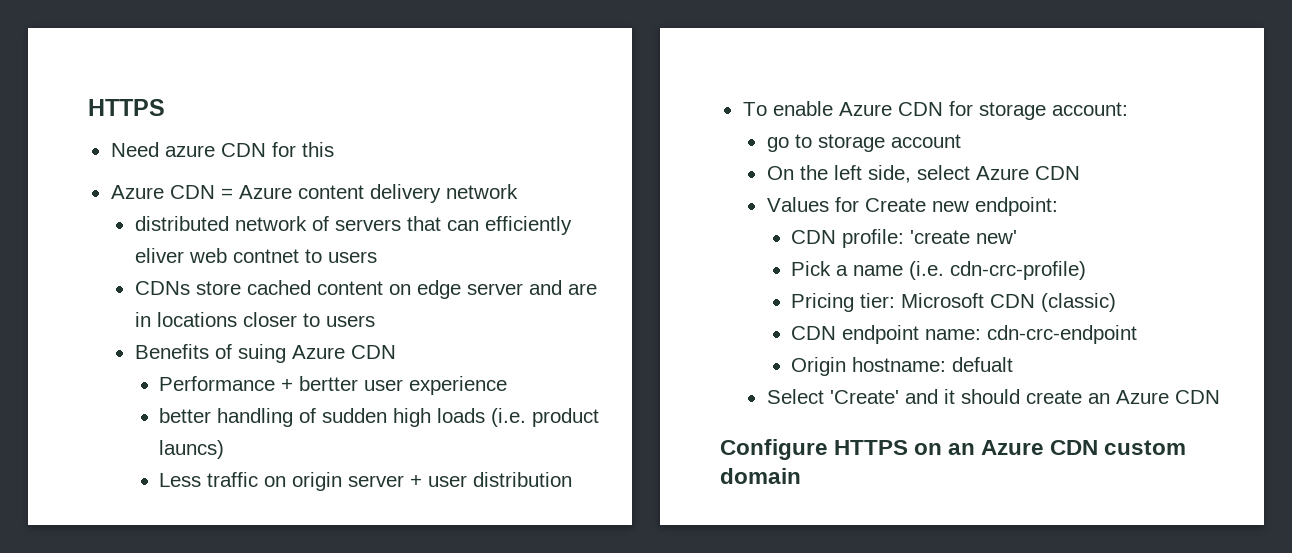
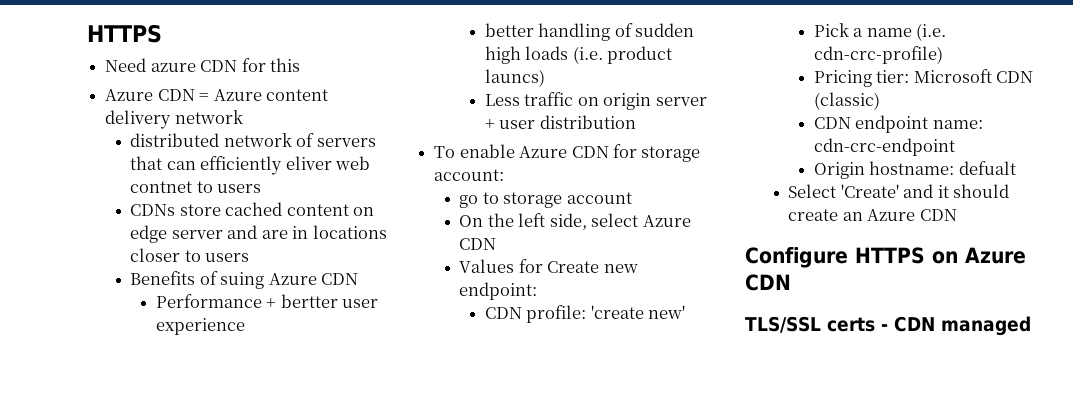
[948,440,1187,455] [720,468,801,484] an Azure CDN custom domain -> [965,247,1026,264] [745,274,791,291] [745,316,1031,336] Azure CDN // TLS/SSL certs - CDN managed

